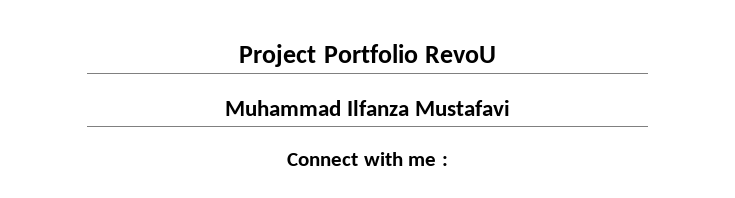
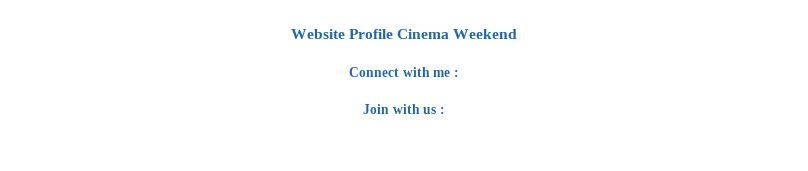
[239,44,496,67] [224,100,511,116] Project Portfolio RevoU // Muhammad Ilfanza Mustafavi -> [290,29,518,39] Website Profile Cinema Weekend
(448, 161) none -> [363,104,445,114] // Join with us :

